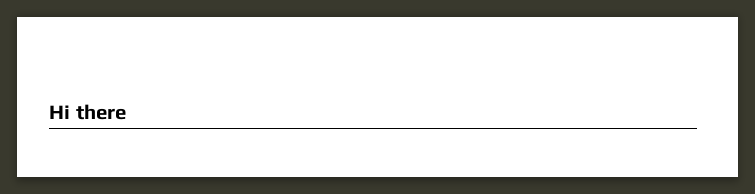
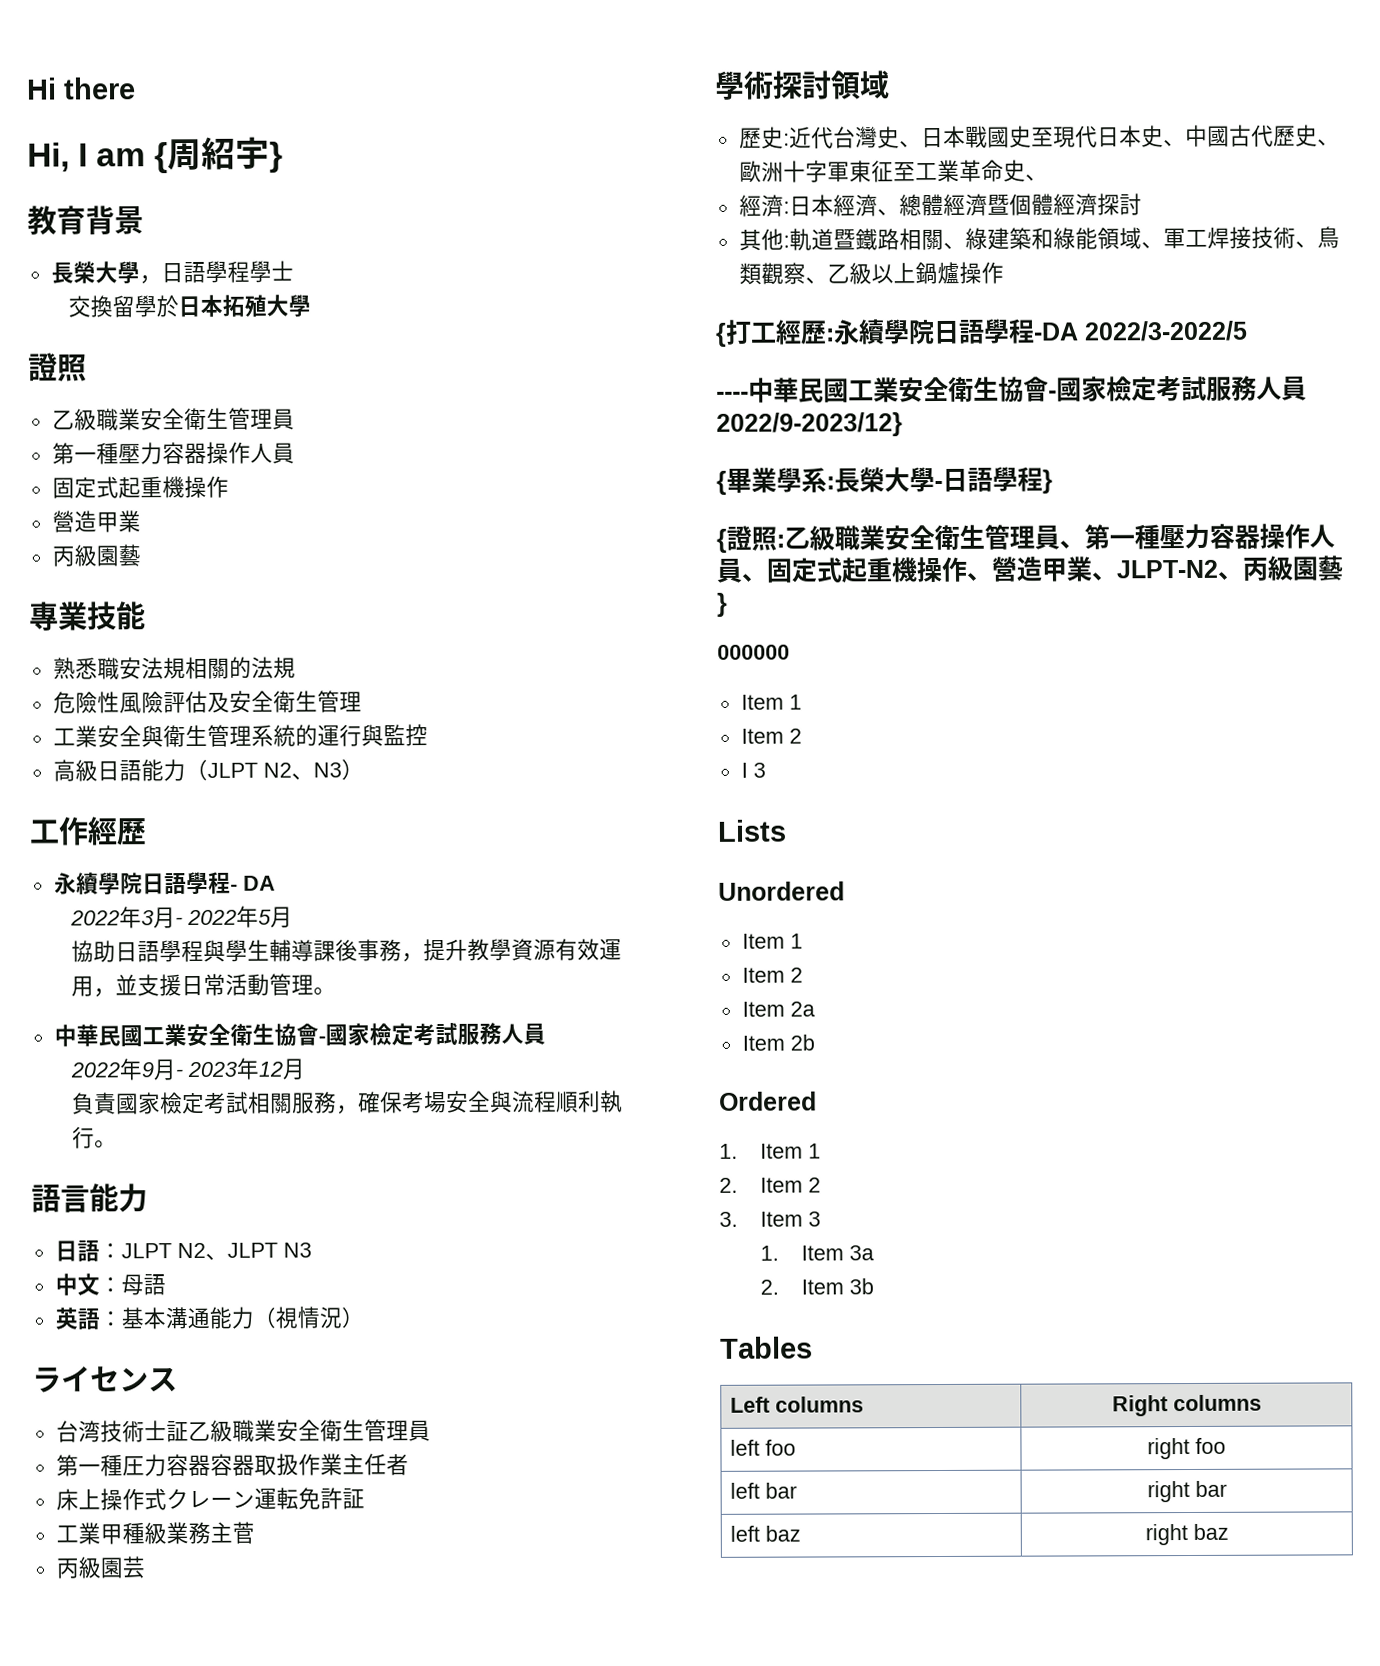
(126, 112) none -> [27,136,284,174] [27,205,144,236] [50,260,294,285] [67,294,311,318] [28,352,87,382] [51,407,295,431] [51,441,295,465] [51,475,229,499] [51,510,141,533] [51,544,141,567] [29,601,146,631] [52,656,296,680] [52,690,362,714] [52,724,428,748] [52,759,364,782] [29,816,147,846] [53,871,276,895] [69,905,293,929] [70,938,622,963] [70,973,336,998] [53,1022,546,1047] [69,1057,305,1081] [71,1090,623,1115] [71,1126,117,1149] [31,1183,148,1213] [54,1240,312,1262] [54,1273,166,1296] [54,1306,364,1330] [32,1366,178,1393] [55,1419,431,1443] [55,1453,409,1477] [55,1487,365,1511] [55,1521,255,1545] [55,1556,145,1579] [714,70,890,100] [738,124,1340,149] [738,159,1048,183] [738,193,1142,217] [738,226,1340,251] [738,261,1004,285] [715,318,1248,347] [716,375,1307,403] [716,412,903,437] [716,466,1053,495] [716,523,1335,553] [716,555,1343,584] [717,592,728,617] [717,644,790,660] [740,694,802,710] [740,728,802,744] [740,762,766,778] [717,819,787,842] [718,881,845,901] [741,933,803,949] [741,967,803,983] [741,1001,815,1017] [741,1034,815,1051] [719,1091,817,1111] [719,1143,821,1159] [719,1177,821,1193] [719,1211,821,1227] [759,1245,874,1261] [759,1278,874,1295] [720,1336,813,1359] [729,1396,864,1413] [1111,1394,1262,1417] [729,1439,796,1456] [1147,1437,1226,1460] [729,1482,797,1499] [1146,1480,1227,1503] [729,1525,801,1542] [1144,1523,1229,1546] // Hi, I am {周紹宇} // 教育背景 // 長榮大學，日語學程學士 // 交換留學於日本拓殖大學 // 證照 // 乙級職業安全衛生管理員 // 第一種壓力容器操作人員 // 固定式起重機操作 // 營造甲業 // 丙級園藝 // 專業技能 // 熟悉職安法規相關的法規 // 危險性風險評估及安全衛生管理 // 工業安全與衛生管理系統的運行與監控 // 高級日語能力（JLPT N2、N3） // 工作經歷 // 永續學院日語學程- DA // 2022年3月- 2022年5月 // 協助日語學程與學生輔導課後事務，提升教學資源有效運用，並支援日常活動管理。 // 中華民國工業安全衛生協會-國家檢定考試服務人員 // 2022年9月- 2023年12月 // 負責國家檢定考試相關服務，確保考場安全與流程順利執行。 // 語言能力 // 日語：JLPT N2、JLPT N3 // 中文：母語 // 英語：基本溝通能力（視情況） // ライセンス // 台湾技術士証乙級職業安全衛生管理員 // 第一種圧力容器容器取扱作業主任者 // 床上操作式クレーン運転免許証 // 工業甲種級業務主菅 // 丙級園芸 // 學術探討領域 // 歷史:近代台灣史、日本戰國史至現代日本史、中國古代歷史、歐洲十字軍東征至工業革命史、 // 經濟:日本經濟、總體經濟暨個體經濟探討 // 其他:軌道暨鐵路相關、綠建築和綠能領域、軍工焊接技術、鳥類觀察、乙級以上鍋爐操作 // {打工經歷:永續學院日語學程-DA 2022/3-2022/5 // ----中華民國工業安全衛生協會-國家檢定考試服務人員2022/9-2023/12} // {畢業學系:長榮大學-日語學程} // {證照:乙級職業安全衛生管理員、第一種壓力容器操作人員、固定式起重機操作、營造甲業、JLPT-N2、丙級園藝} // 000000 // Item 1 // Item 2 // I 3 // Lists // Unordered // Item 1 // Item 2 // Item 2a // Item 2b // Ordered // 1. Item 1 // 2. Item 2 // 3. Item 3 // 1. Item 3a // 2. Item 3b // Tables // Left columns | Right columns // left foo | right foo // left bar | right bar // left baz | right baz

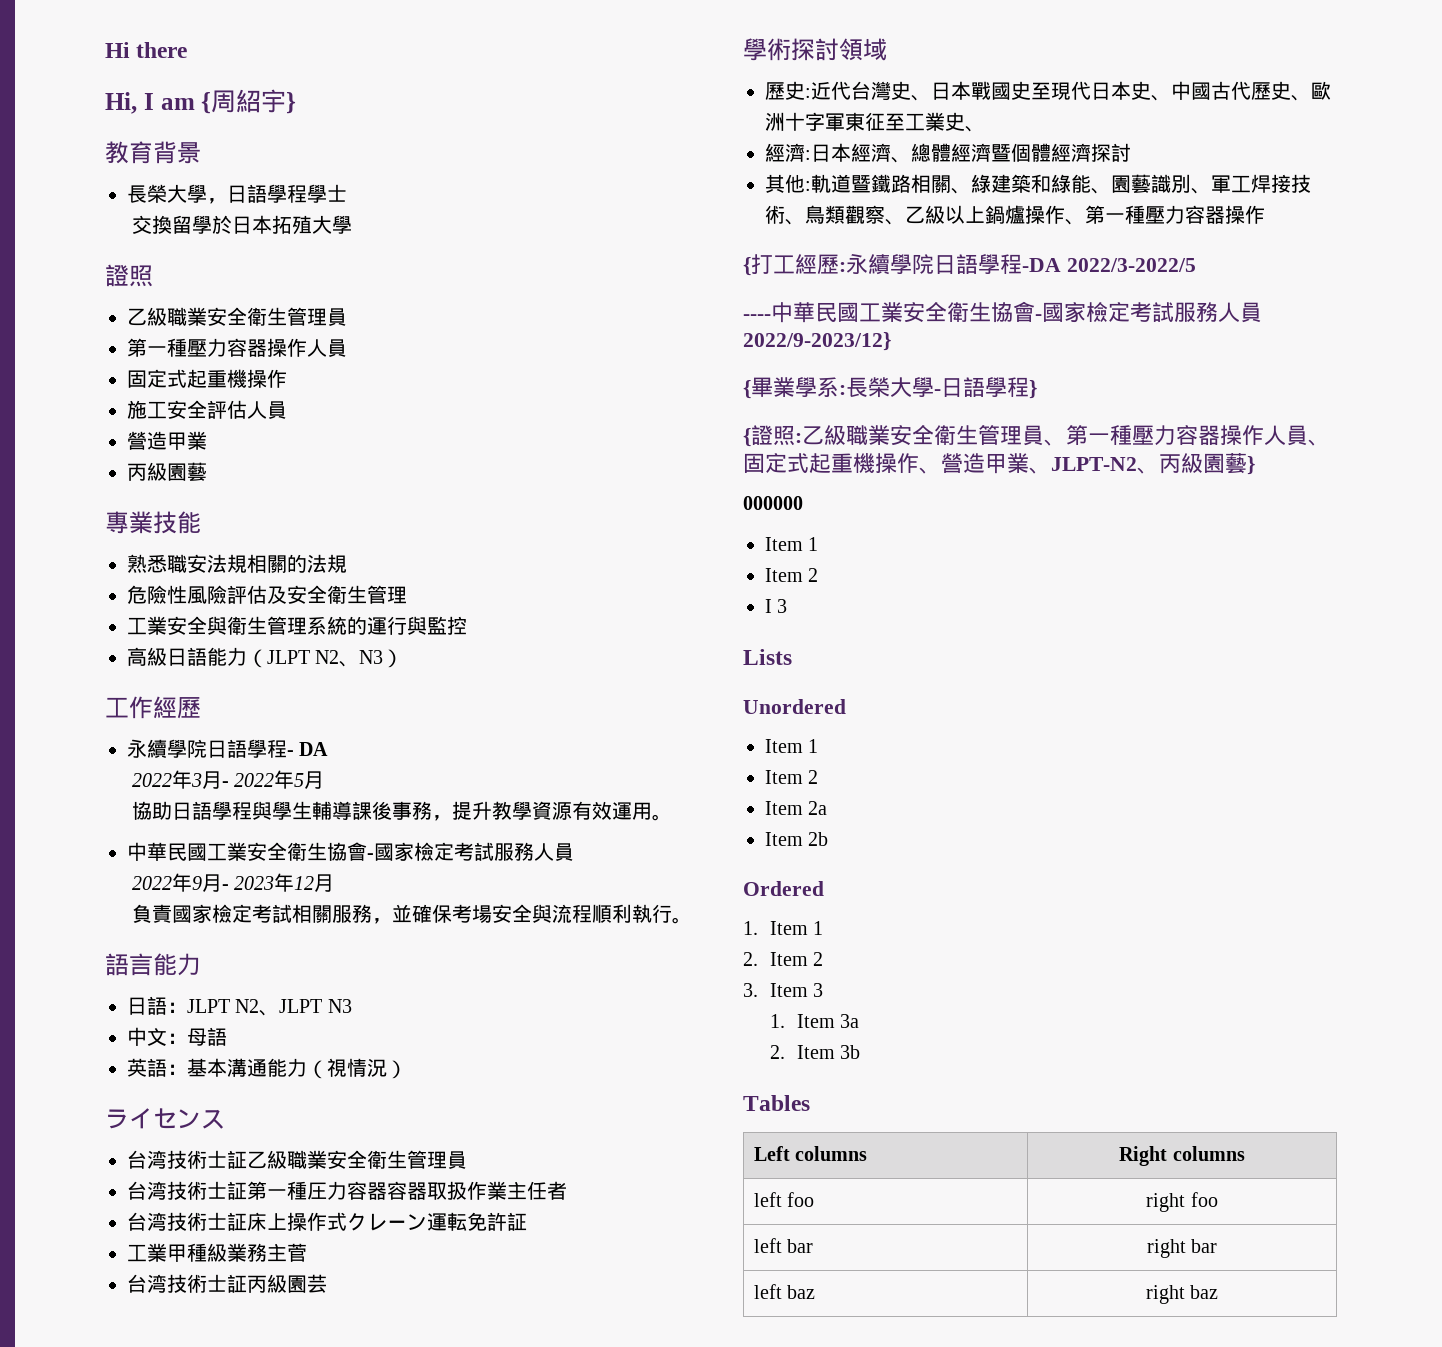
(229, 486) none -> [127,400,287,419] // 施工安全評估人員
[92,973,314,998] ，並支援日常活動管理 -> (652, 811) none
(359, 1110) none -> [391,904,412,923] 並
(431, 1431) none -> [127,1181,247,1200] 台湾技術士証
(409, 1464) none -> [127,1212,247,1231] 台湾技術士証
(255, 1532) none -> [127,1274,247,1293] 台湾技術士証
[958,159,1004,182] 革命 -> (945, 121) none
[1096,227,1142,250] 領域 -> [1091,174,1191,194] 、園藝識別
(1004, 272) none -> [1065,205,1265,225] 、第一種壓力容器操作

